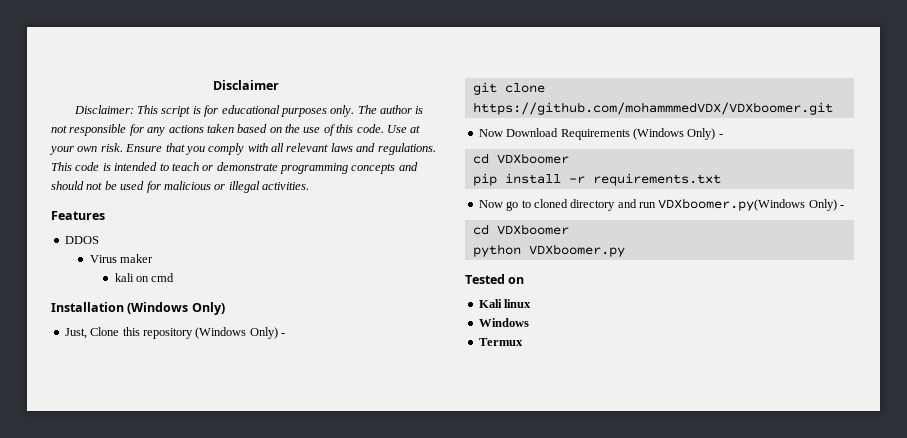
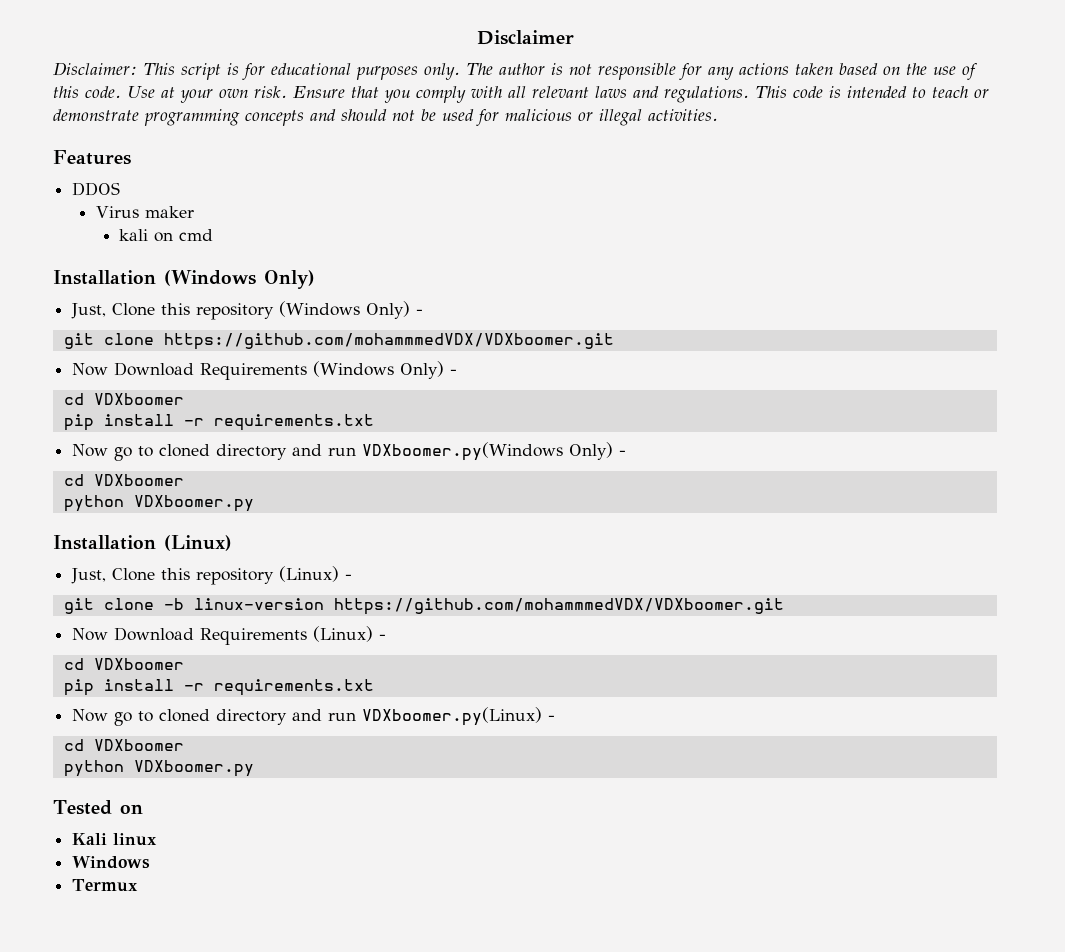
(625, 250) none -> [53,535,232,551] [71,566,353,585] [63,598,784,615] [72,626,387,645] [63,658,184,670] [63,679,374,696] [72,707,556,726] [63,739,184,751] [63,760,254,777] // Installation (Linux) // Just, Clone this repository (Linux) - // git clone -b linux-version https://github.com/mohammmedVDX/VDXboomer.git // Now Download Requirements (Linux) - // cd VDXboomer // pip install -r requirements.txt // Now go to cloned directory and run VDXboomer.py(Linux) - // cd VDXboomer // python VDXboomer.py

